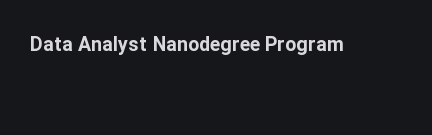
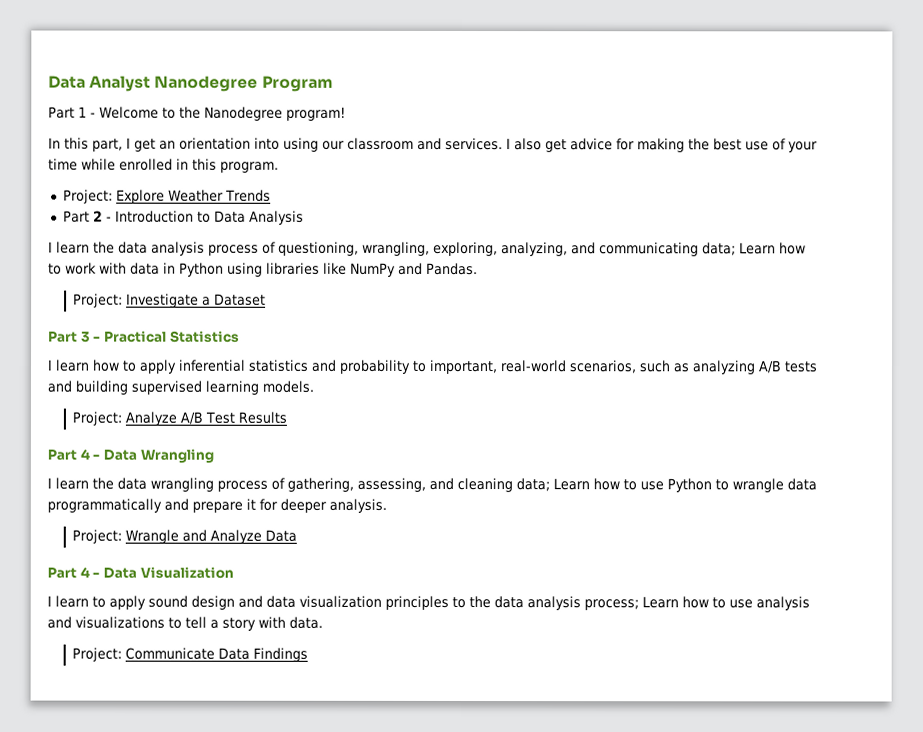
(344, 45) none -> [48,106,346,121] [48,137,818,153] [48,158,279,173] [62,189,271,204] [62,210,304,225] [48,241,806,257] [48,262,478,277] [73,293,267,308] [48,330,240,343] [47,359,818,375] [47,380,314,395] [72,411,288,426] [47,448,214,463] [47,477,817,493] [47,498,387,513] [72,529,298,544] [47,566,234,579] [47,595,810,611] [47,616,323,631] [72,647,309,662] // Part 1 - Welcome to the Nanodegree program! // In this part, I get an orientation into using our classroom and services. I also get advice for making the best use of your time while enrolled in this program. // Project: Explore Weather Trends // Part 2 - Introduction to Data Analysis // I learn the data analysis process of questioning, wrangling, exploring, analyzing, and communicating data; Learn how to work with data in Python using libraries like NumPy and Pandas. // Project: Investigate a Dataset // Part 3 - Practical Statistics // I learn how to apply inferential statistics and probability to important, real-world scenarios, such as analyzing A/B tests and building supervised learning models. // Project: Analyze A/B Test Results // Part 4 - Data Wrangling // I learn the data wrangling process of gathering, assessing, and cleaning data; Learn how to use Python to wrangle data programmatically and prepare it for deeper analysis. // Project: Wrangle and Analyze Data // Part 4 - Data Visualization // I learn to apply sound design and data visualization principles to the data analysis process; Learn how to use analysis and visualizations to tell a story with data. // Project: Communicate Data Findings

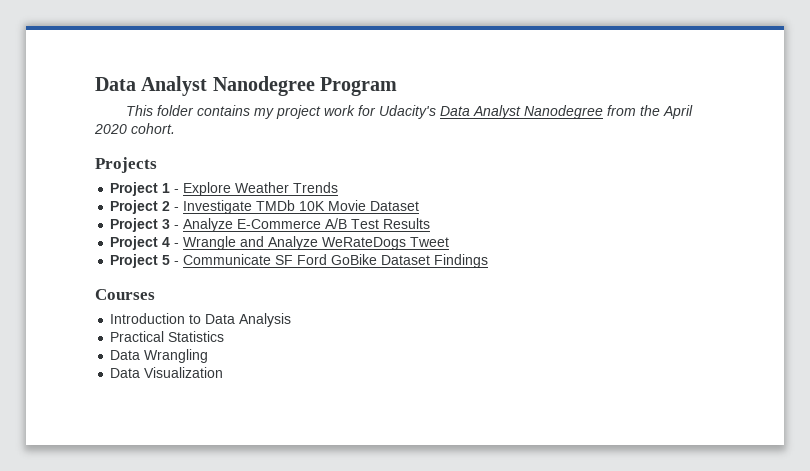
[48,106,346,121] [48,137,818,153] [48,158,279,173] [62,189,113,204] Part 1 - Welcome to the Nanodegree program! // In this part, I get an orientation into using our classroom and services. I also get advice for making the best use of your time while enrolled in this program. // Project: -> [126,105,694,119] [94,123,175,134] [95,157,157,173] [110,182,180,196] This folder contains my project work for Udacity's Data Analyst Nanodegree from the April 2020 cohort. // Projects // Project 1 -
[62,210,90,223] Part -> [110,200,159,214] Project
[114,210,304,225] [48,241,806,257] [48,262,478,277] [73,293,267,308] [48,330,240,343] [47,359,818,375] [47,380,314,395] [72,411,288,426] [47,448,214,463] [47,477,817,493] [47,498,387,513] [72,529,298,544] [47,566,234,579] [47,595,810,611] [47,616,323,631] [72,647,309,662] Introduction to Data Analysis // I learn the data analysis process of questioning, wrangling, exploring, analyzing, and communicating data; Learn how to work with data in Python using libraries like NumPy and Pandas. // Project: Investigate a Dataset // Part 3 - Practical Statistics // I learn how to apply inferential statistics and probability to important, real-world scenarios, such as analyzing A/B tests and building supervised learning models. // Project: Analyze A/B Test Results // Part 4 - Data Wrangling // I learn the data wrangling process of gathering, assessing, and cleaning data; Learn how to use Python to wrangle data programmatically and prepare it for deeper analysis. // Project: Wrangle and Analyze Data // Part 4 - Data Visualization // I learn to apply sound design and data visualization principles to the data analysis process; Learn how to use analysis and visualizations to tell a story with data. // Project: Communicate Data Findings -> [183,200,420,214] [110,218,431,232] [110,236,450,250] [110,254,489,268] [95,289,155,300] [110,313,292,327] [110,331,225,342] [110,349,209,363] [110,367,224,378] Investigate TMDb 10K Movie Dataset // Project 3 - Analyze E-Commerce A/B Test Results // Project 4 - Wrangle and Analyze WeRateDogs Tweet // Project 5 - Communicate SF Ford GoBike Dataset Findings // Courses // Introduction to Data Analysis // Practical Statistics // Data Wrangling // Data Visualization

